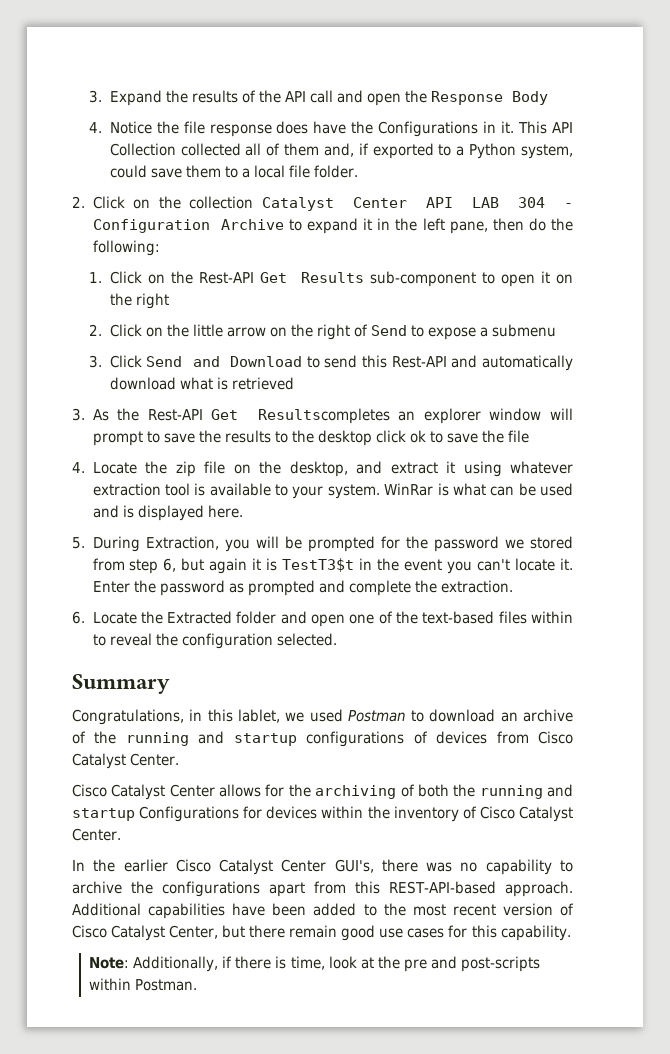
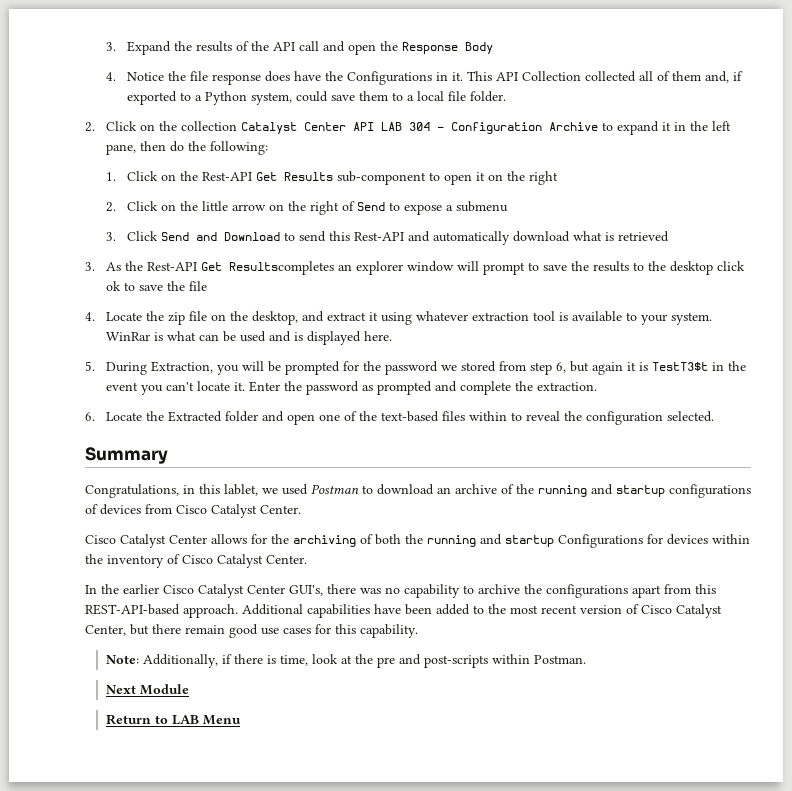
(198, 985) none -> [106,684,190,695] [106,714,242,725] // Next Module // Return to LAB Menu

